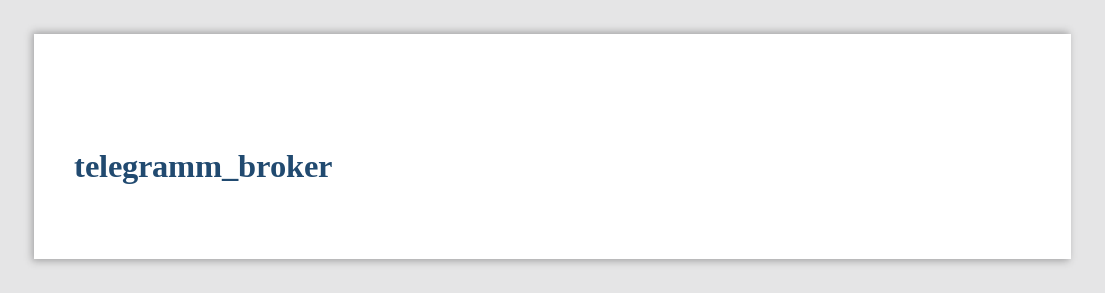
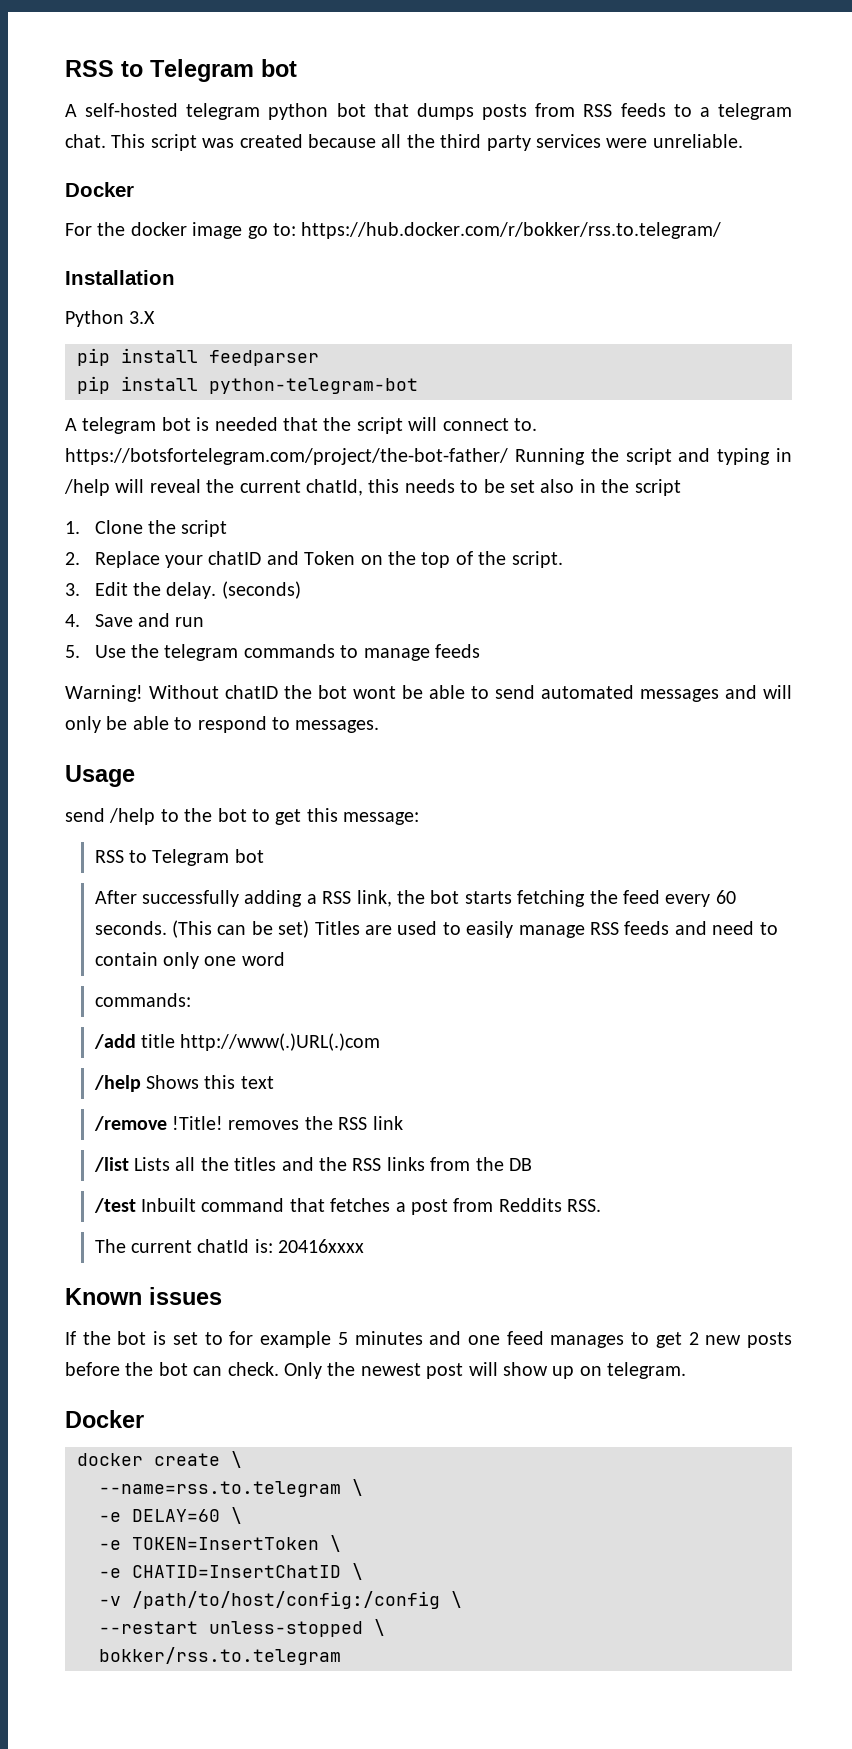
[74,155,332,184] telegramm_broker -> [65,59,297,82] [65,103,792,120] [65,134,743,151] [65,182,134,197] [65,222,722,239] [65,270,175,285] [65,310,156,327] [77,348,319,366] [77,376,418,394] [65,417,537,434] [65,448,793,465] [64,479,681,496] [65,520,228,537] [65,551,563,568] [65,581,301,599] [65,613,205,627] [65,644,481,661] [65,685,792,702] [65,716,380,733] [65,765,135,787] [65,808,420,825] [94,849,264,866] [94,890,736,907] [94,920,778,938] [94,952,285,969] [94,993,191,1007] [93,1033,381,1051] [93,1075,274,1092] [93,1116,403,1131] [93,1157,533,1172] [93,1198,602,1215] [94,1239,365,1253] [65,1287,222,1305] [65,1331,792,1348] [65,1362,687,1379] [65,1410,144,1428] [77,1451,242,1468] [99,1479,363,1497] [99,1507,242,1524] [99,1535,341,1552] [99,1563,363,1580] [99,1591,462,1609] [99,1619,385,1637] [99,1647,341,1665] RSS to Telegram bot // A self-hosted telegram python bot that dumps posts from RSS feeds to a telegram chat. This script was created because all the third party services were unreliable. // Docker // For the docker image go to: https://hub.docker.com/r/bokker/rss.to.telegram/ // Installation // Python 3.X // pip install feedparser // pip install python-telegram-bot // A telegram bot is needed that the script will connect to. https://botsfortelegram.com/project/the-bot-father/ Running the script and typing in /help will reveal the current chatId, this needs to be set also in the script // 1. Clone the script // 2. Replace your chatID and Token on the top of the script. // 3. Edit the delay. (seconds) // 4. Save and run // 5. Use the telegram commands to manage feeds // Warning! Without chatID the bot wont be able to send automated messages and will only be able to respond to messages. // Usage // send /help to the bot to get this message: // RSS to Telegram bot // After successfully adding a RSS link, the bot starts fetching the feed every 60 seconds. (This can be set) Titles are used to easily manage RSS feeds and need to contain only one word // commands: // /add title http://www(.)URL(.)com // /help Shows this text // /remove !Title! removes the RSS link // /list Lists all the titles and the RSS links from the DB // /test Inbuilt command that fetches a post from Reddits RSS. // The current chatId is: 20416xxxx // Known issues // If the bot is set to for example 5 minutes and one feed manages to get 2 new posts before the bot can check. Only the newest post will show up on telegram. // Docker // docker create \ // --name=rss.to.telegram \ // -e DELAY=60 \ // -e TOKEN=InsertToken \ // -e CHATID=InsertChatID \ // -v /path/to/host/config:/config \ // --restart unless-stopped \ // bokker/rss.to.telegram

